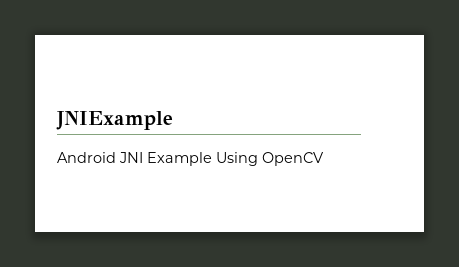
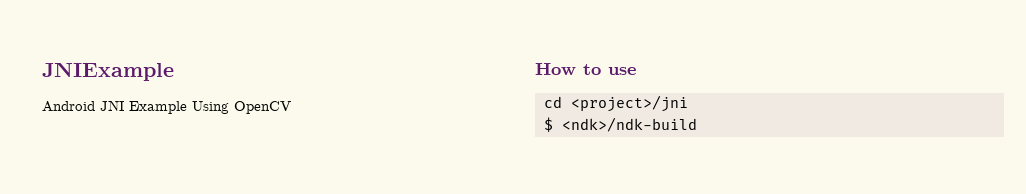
(324, 159) none -> [535,63,636,75] [543,95,688,112] [543,117,697,132] // How to use // cd <project>/jni // $ <ndk>/ndk-build

